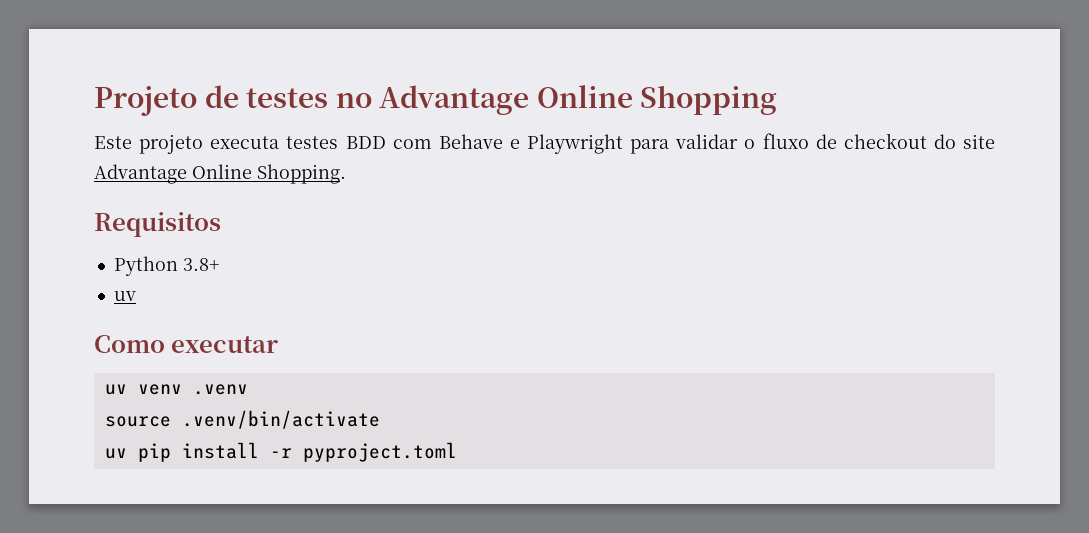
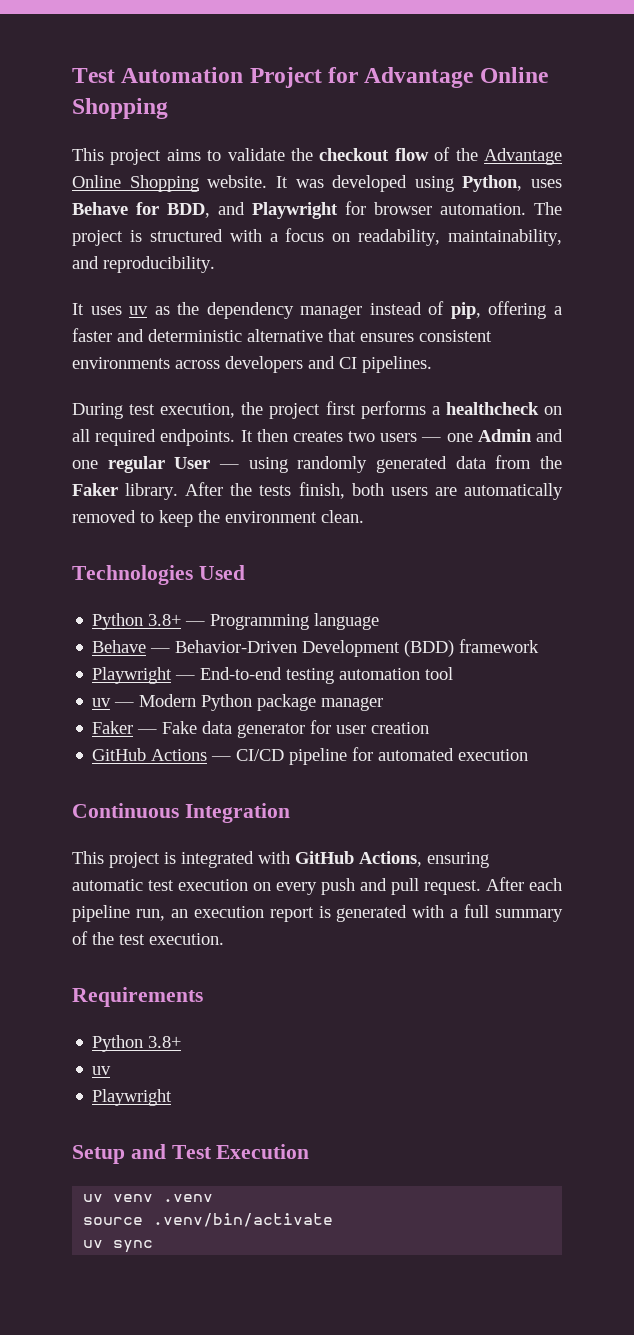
[94,85,372,116] Projeto de testes no -> [72,67,359,88] Test Automation Project for
[94,133,995,154] [94,164,346,184] [94,212,221,237] [113,256,219,276] [113,291,136,301] [94,335,279,353] Este projeto executa testes BDD com Behave e Playwright para validar o fluxo de checkout do site Advantage Online Shopping. // Requisitos // Python 3.8+ // uv // Como executar -> [72,147,562,165] [72,175,562,192] [72,201,562,219] [72,228,562,246] [72,256,215,273] [72,301,562,319] [72,328,492,342] [72,356,432,373] [72,401,562,419] [72,429,563,446] [72,455,562,473] [72,482,563,500] [72,510,364,527] [72,565,245,585] [92,613,380,630] [92,639,540,657] [92,667,454,684] [92,694,384,711] [92,720,430,738] [92,747,529,765] [72,803,290,823] [72,851,489,868] [72,877,562,895] [72,904,563,922] [72,931,224,945] [72,987,203,1007] [92,1035,182,1052] [92,1066,112,1075] [92,1089,173,1106] [72,1144,310,1164] This project aims to validate the checkout flow of the Advantage Online Shopping website. It was developed using Python, uses Behave for BDD, and Playwright for browser automation. The project is structured with a focus on readability, maintainability, and reproducibility. // It uses uv as the dependency manager instead of pip, offering a faster and deterministic alternative that ensures consistent environments across developers and CI pipelines. // During test execution, the project first performs a healthcheck on all required endpoints. It then creates two users — one Admin and one regular User — using randomly generated data from the Faker library. After the tests finish, both users are automatically removed to keep the environment clean. // Technologies Used // Python 3.8+ — Programming language // Behave — Behavior-Driven Development (BDD) framework // Playwright — End-to-end testing automation tool // uv — Modern Python package manager // Faker — Fake data generator for user creation // GitHub Actions — CI/CD pipeline for automated execution // Continuous Integration // This project is integrated with GitHub Actions, ensuring automatic test execution on every push and pull request. After each pipeline run, an execution report is generated with a full summary of the test execution. // Requirements // Python 3.8+ // uv // Playwright // Setup and Test Execution
[137,442,457,462] pip install -r pyproject.toml -> [113,1240,154,1253] sync

